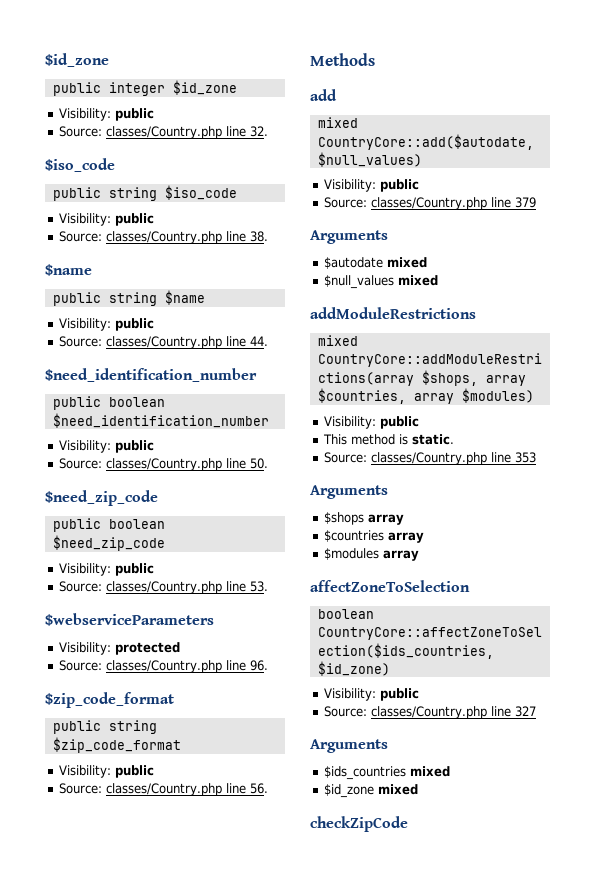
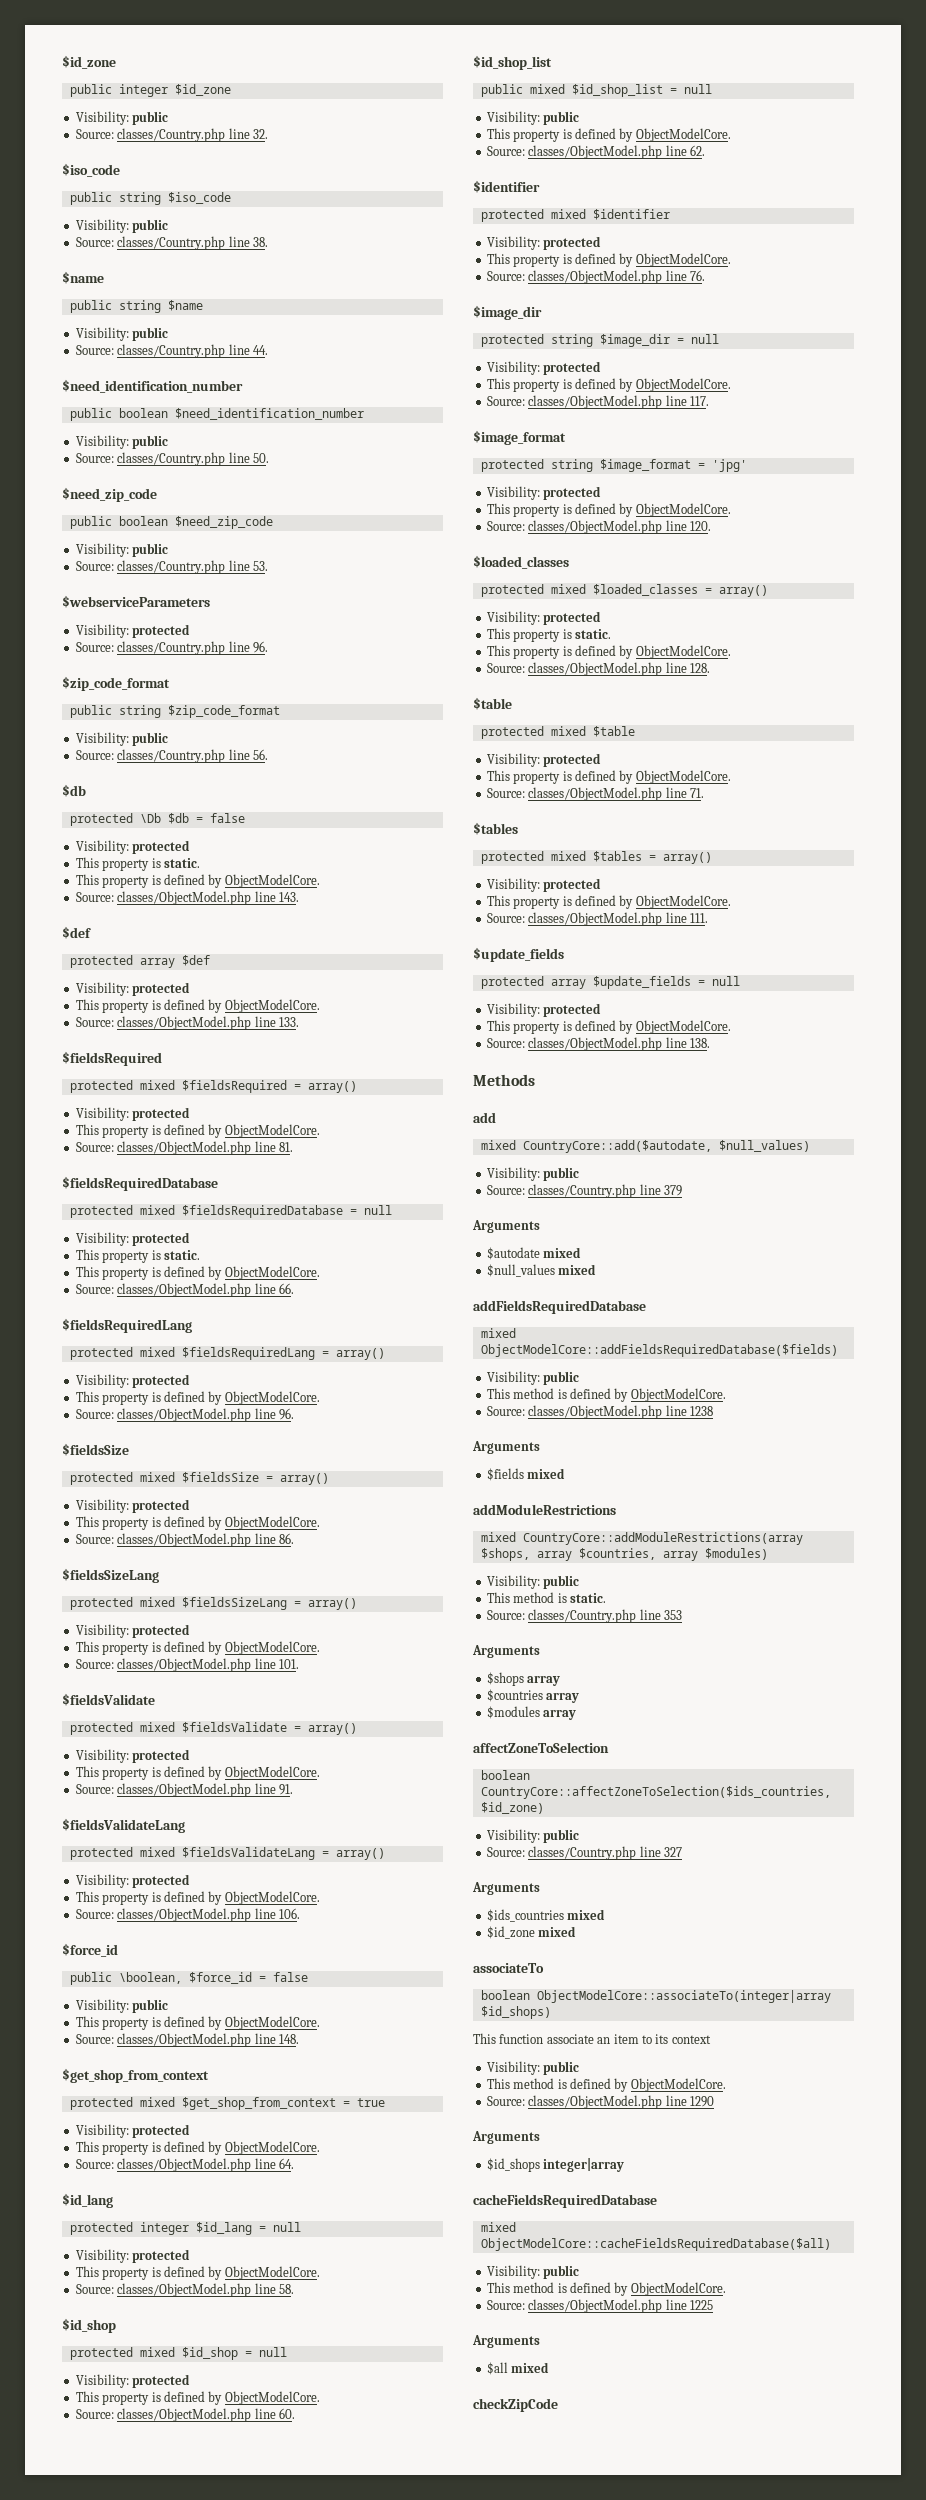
(269, 788) none -> [62,784,86,797] [69,813,245,826] [75,840,191,854] [75,857,200,871] [75,874,320,888] [75,891,299,905] [62,926,91,939] [69,955,210,968] [75,982,191,996] [75,999,320,1013] [75,1016,299,1030] [62,1051,162,1066] [69,1080,357,1093] [75,1107,191,1121] [75,1124,320,1138] [75,1141,293,1155] [62,1176,218,1191] [69,1205,392,1218] [75,1232,191,1246] [75,1249,200,1263] [75,1266,320,1280] [75,1283,294,1297] [62,1318,192,1333] [69,1347,385,1360] [75,1374,191,1388] [75,1391,320,1405] [75,1408,294,1422] [62,1443,129,1456] [69,1472,329,1485] [75,1499,191,1513] [75,1516,320,1530] [75,1533,294,1547] [62,1568,159,1583] [69,1597,357,1610] [75,1624,191,1638] [75,1641,320,1655] [75,1658,299,1672] [62,1693,155,1706] [69,1722,357,1735] [75,1749,191,1763] [75,1766,320,1780] [75,1783,293,1797] [62,1818,185,1833] [69,1847,385,1860] [75,1874,191,1888] [75,1891,320,1905] [75,1908,300,1922] [62,1943,118,1957] [69,1972,308,1985] [75,1999,169,2013] [75,2016,320,2030] [75,2033,299,2047] [62,2068,209,2083] [69,2097,385,2110] [75,2124,191,2138] [75,2141,320,2155] [75,2158,294,2172] [62,2193,113,2208] [69,2222,301,2235] [75,2249,191,2263] [75,2266,320,2280] [75,2283,294,2297] [62,2318,116,2333] [69,2347,287,2360] [75,2374,191,2388] [75,2391,320,2405] [75,2408,295,2422] [473,55,552,70] [480,84,712,97] [486,111,580,125] [486,128,731,142] [486,145,705,159] [473,180,540,193] [480,209,670,222] [486,236,602,250] [486,253,731,267] [486,270,705,284] [473,305,542,320] [480,334,719,347] [486,361,602,375] [486,378,731,392] [486,395,709,409] [473,430,566,445] [480,459,747,472] [486,486,602,500] [486,503,731,517] [486,520,711,534] [473,555,569,569] [480,584,768,597] [486,611,602,625] [486,628,611,642] [486,645,731,659] [486,662,710,676] [473,697,512,710] [480,726,635,739] [486,753,602,767] [486,770,731,784] [486,787,704,801] [473,822,518,835] [480,851,712,864] [486,878,602,892] [486,895,731,909] [486,912,708,926] [473,947,564,962] [480,976,740,989] [486,1003,602,1017] [486,1020,731,1034] [486,1037,710,1051] // $db // protected \Db $db = false // Visibility: protected // This property is static. // This property is defined by ObjectModelCore. // Source: classes/ObjectModel.php line 143. // $def // protected array $def // Visibility: protected // This property is defined by ObjectModelCore. // Source: classes/ObjectModel.php line 133. // $fieldsRequired // protected mixed $fieldsRequired = array() // Visibility: protected // This property is defined by ObjectModelCore. // Source: classes/ObjectModel.php line 81. // $fieldsRequiredDatabase // protected mixed $fieldsRequiredDatabase = null // Visibility: protected // This property is static. // This property is defined by ObjectModelCore. // Source: classes/ObjectModel.php line 66. // $fieldsRequiredLang // protected mixed $fieldsRequiredLang = array() // Visibility: protected // This property is defined by ObjectModelCore. // Source: classes/ObjectModel.php line 96. // $fieldsSize // protected mixed $fieldsSize = array() // Visibility: protected // This property is defined by ObjectModelCore. // Source: classes/ObjectModel.php line 86. // $fieldsSizeLang // protected mixed $fieldsSizeLang = array() // Visibility: protected // This property is defined by ObjectModelCore. // Source: classes/ObjectModel.php line 101. // $fieldsValidate // protected mixed $fieldsValidate = array() // Visibility: protected // This property is defined by ObjectModelCore. // Source: classes/ObjectModel.php line 91. // $fieldsValidateLang // protected mixed $fieldsValidateLang = array() // Visibility: protected // This property is defined by ObjectModelCore. // Source: classes/ObjectModel.php line 106. // $force_id // public \boolean, $force_id = false // Visibility: public // This property is defined by ObjectModelCore. // Source: classes/ObjectModel.php line 148. // $get_shop_from_context // protected mixed $get_shop_from_context = true // Visibility: protected // This property is defined by ObjectModelCore. // Source: classes/ObjectModel.php line 64. // $id_lang // protected integer $id_lang = null // Visibility: protected // This property is defined by ObjectModelCore. // Source: classes/ObjectModel.php line 58. // $id_shop // protected mixed $id_shop = null // Visibility: protected // This property is defined by ObjectModelCore. // Source: classes/ObjectModel.php line 60. // $id_shop_list // public mixed $id_shop_list = null // Visibility: public // This property is defined by ObjectModelCore. // Source: classes/ObjectModel.php line 62. // $identifier // protected mixed $identifier // Visibility: protected // This property is defined by ObjectModelCore. // Source: classes/ObjectModel.php line 76. // $image_dir // protected string $image_dir = null // Visibility: protected // This property is defined by ObjectModelCore. // Source: classes/ObjectModel.php line 117. // $image_format // protected string $image_format = 'jpg' // Visibility: protected // This property is defined by ObjectModelCore. // Source: classes/ObjectModel.php line 120. // $loaded_classes // protected mixed $loaded_classes = array() // Visibility: protected // This property is static. // This property is defined by ObjectModelCore. // Source: classes/ObjectModel.php line 128. // $table // protected mixed $table // Visibility: protected // This property is defined by ObjectModelCore. // Source: classes/ObjectModel.php line 71. // $tables // protected mixed $tables = array() // Visibility: protected // This property is defined by ObjectModelCore. // Source: classes/ObjectModel.php line 111. // $update_fields // protected array $update_fields = null // Visibility: protected // This property is defined by ObjectModelCore. // Source: classes/ObjectModel.php line 138.
(439, 280) none -> [473,1300,646,1314] [480,1328,516,1338] [480,1344,838,1357] [486,1371,580,1385] [486,1388,726,1402] [486,1405,713,1419] [472,1441,540,1454] [486,1468,566,1481] // addFieldsRequiredDatabase // mixed ObjectModelCore::addFieldsRequiredDatabase($fields) // Visibility: public // This method is defined by ObjectModelCore. // Source: classes/ObjectModel.php line 1238 // Arguments // $fields mixed
(419, 789) none -> [473,1963,544,1973] [480,1990,831,2003] [480,2006,551,2019] [473,2033,711,2044] [486,2061,580,2075] [486,2078,726,2092] [486,2095,714,2109] [472,2131,540,2144] [486,2158,625,2172] [473,2194,657,2208] [480,2222,516,2232] [480,2238,831,2251] [486,2265,580,2279] [486,2282,726,2296] [486,2299,713,2313] [472,2335,540,2348] [486,2362,550,2375] // associateTo // boolean ObjectModelCore::associateTo(integer|array $id_shops) // This function associate an item to its context // Visibility: public // This method is defined by ObjectModelCore. // Source: classes/ObjectModel.php line 1290 // Arguments // $id_shops integer|array // cacheFieldsRequiredDatabase // mixed ObjectModelCore::cacheFieldsRequiredDatabase($all) // Visibility: public // This method is defined by ObjectModelCore. // Source: classes/ObjectModel.php line 1225 // Arguments // $all mixed

